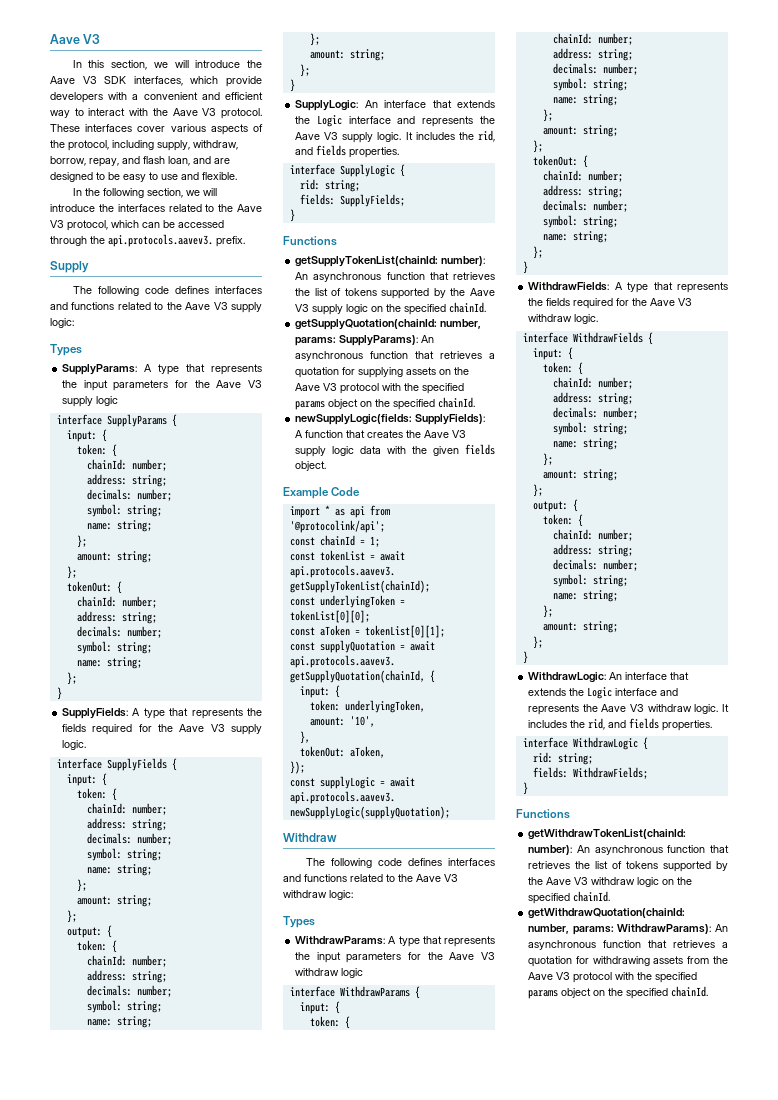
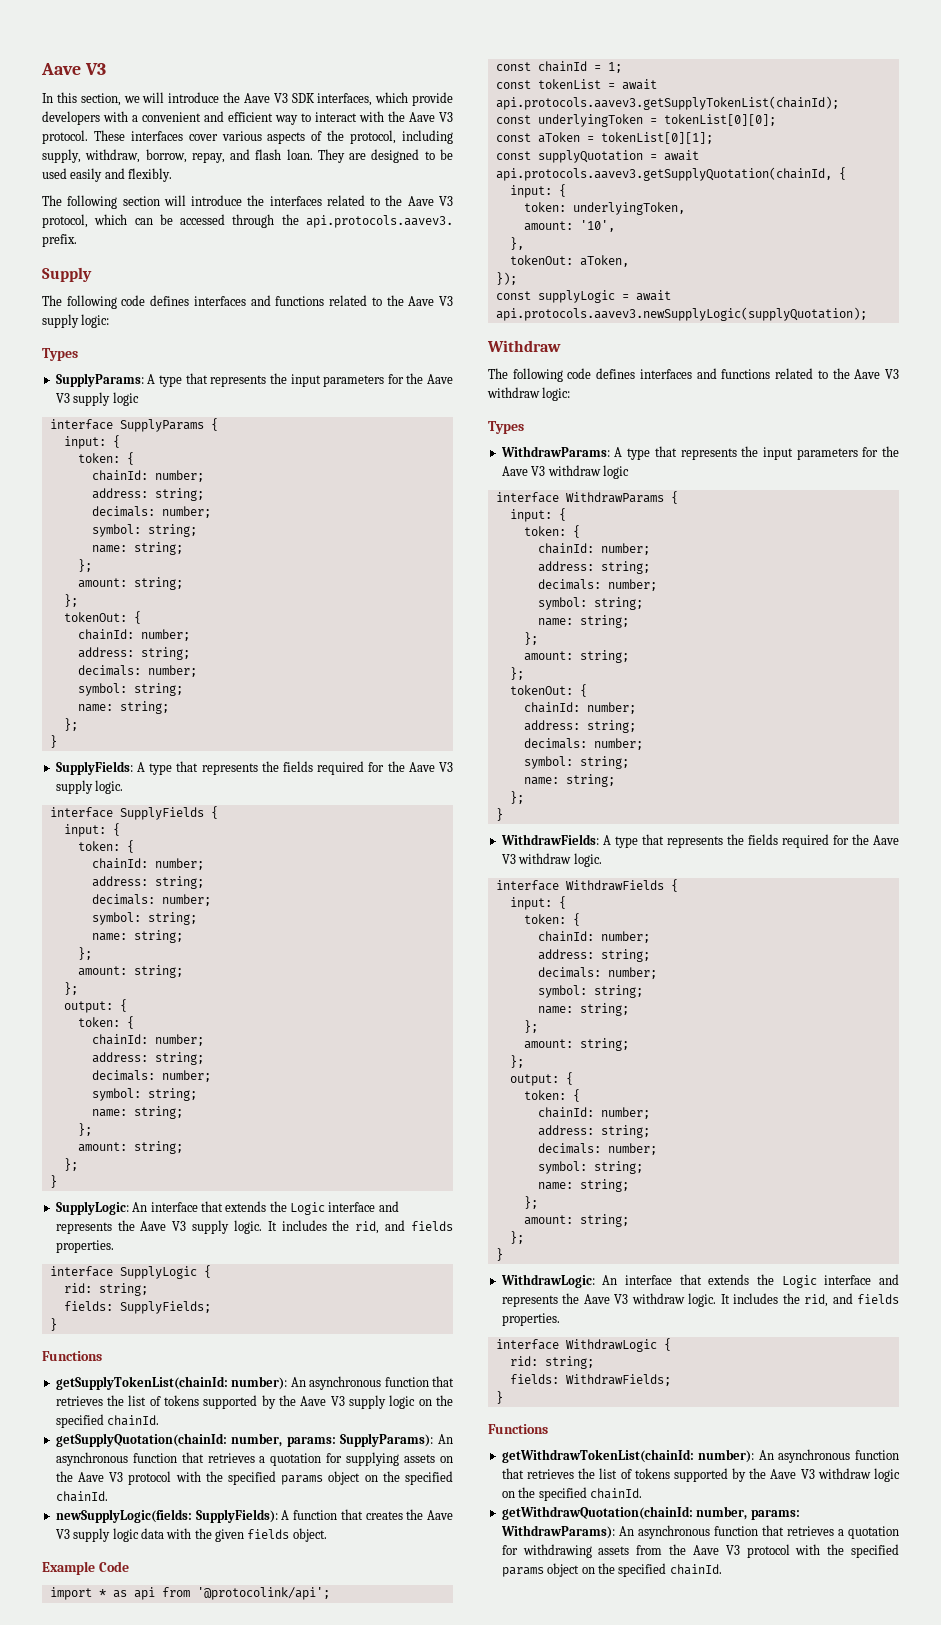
[168,156,211,166] loan, and -> [286,149,345,163] loan. They
[123,172,237,182] [72,188,200,198] easy to use and flexible. // In the following section, we -> [42,168,173,182] [42,195,160,209] used easily and flexibly. // The following section

